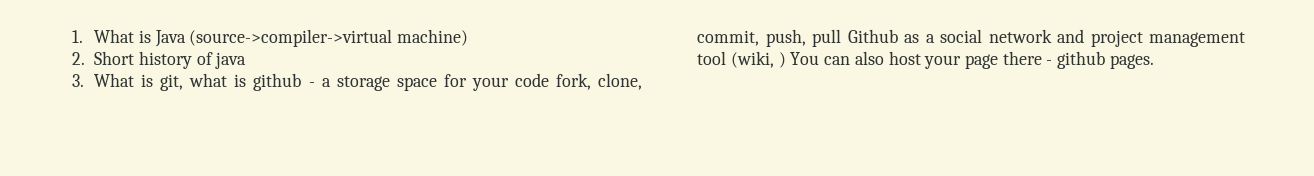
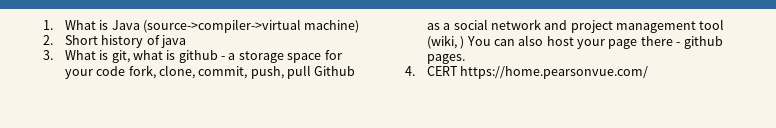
(1154, 61) none -> [405,66,649,79] // 4. CERT https://home.pearsonvue.com/

